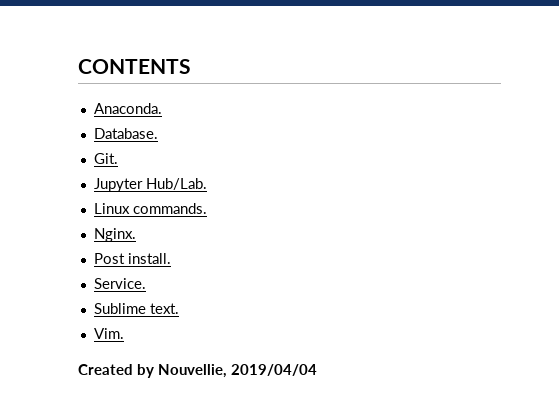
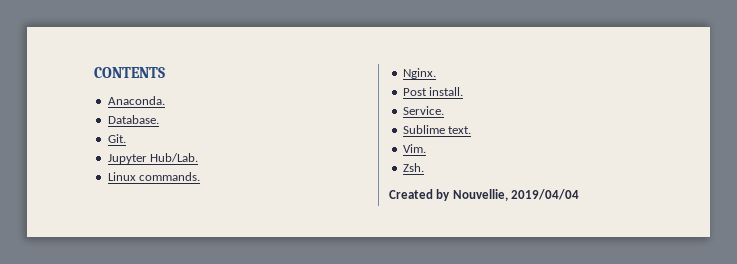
(124, 333) none -> [402,163,424,172] // Zsh.

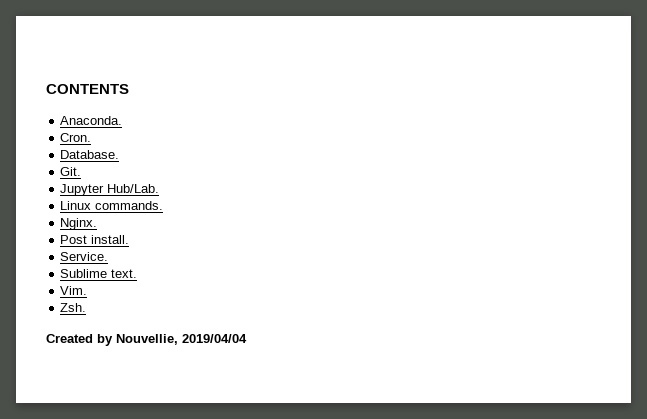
(165, 100) none -> [60,133,92,142] // Cron.

